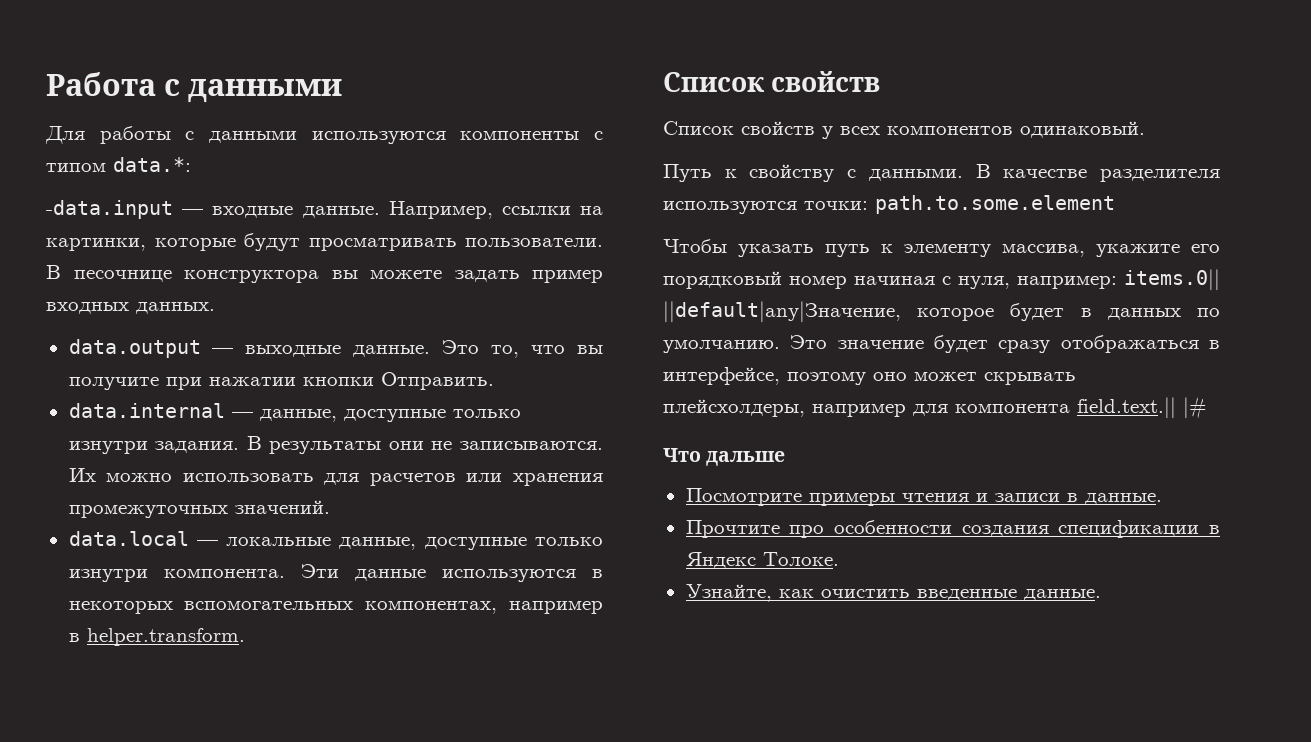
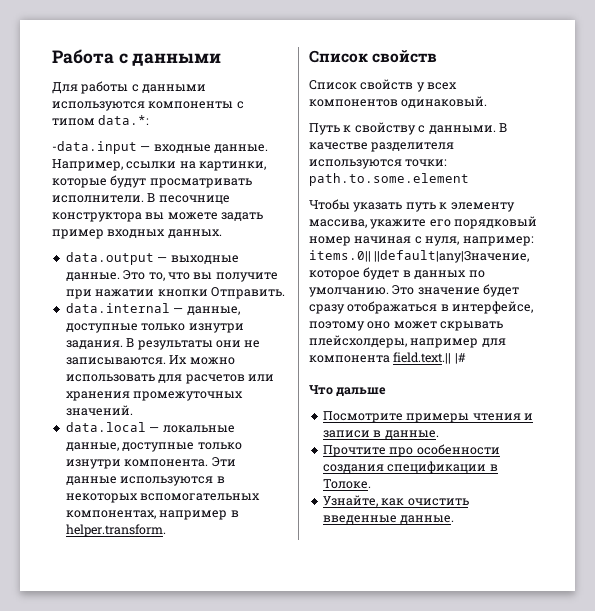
[465,238,603,247] пользователи. -> [52,195,144,203] исполнители.
[685,552,756,569] Яндекс -> (498, 467) none

